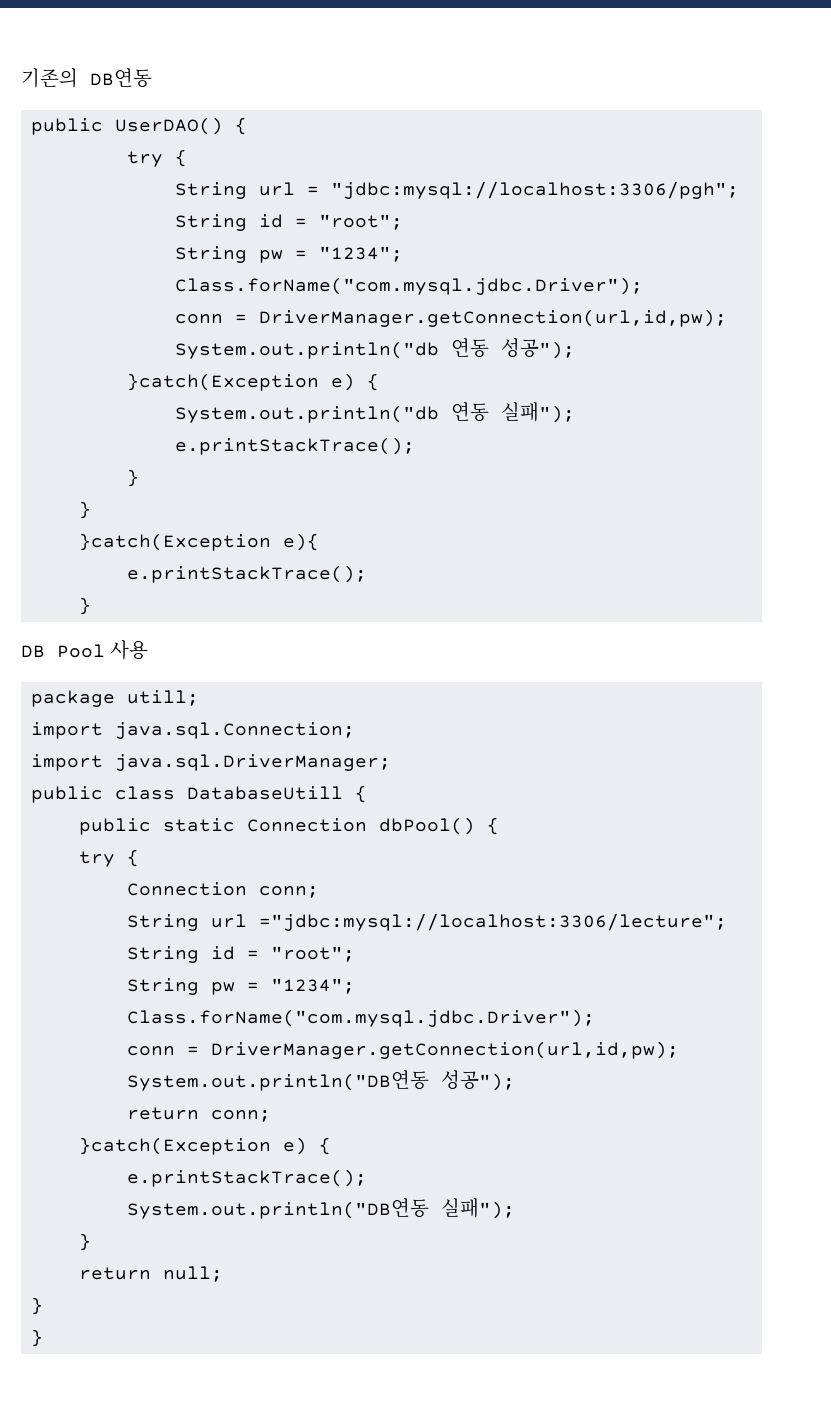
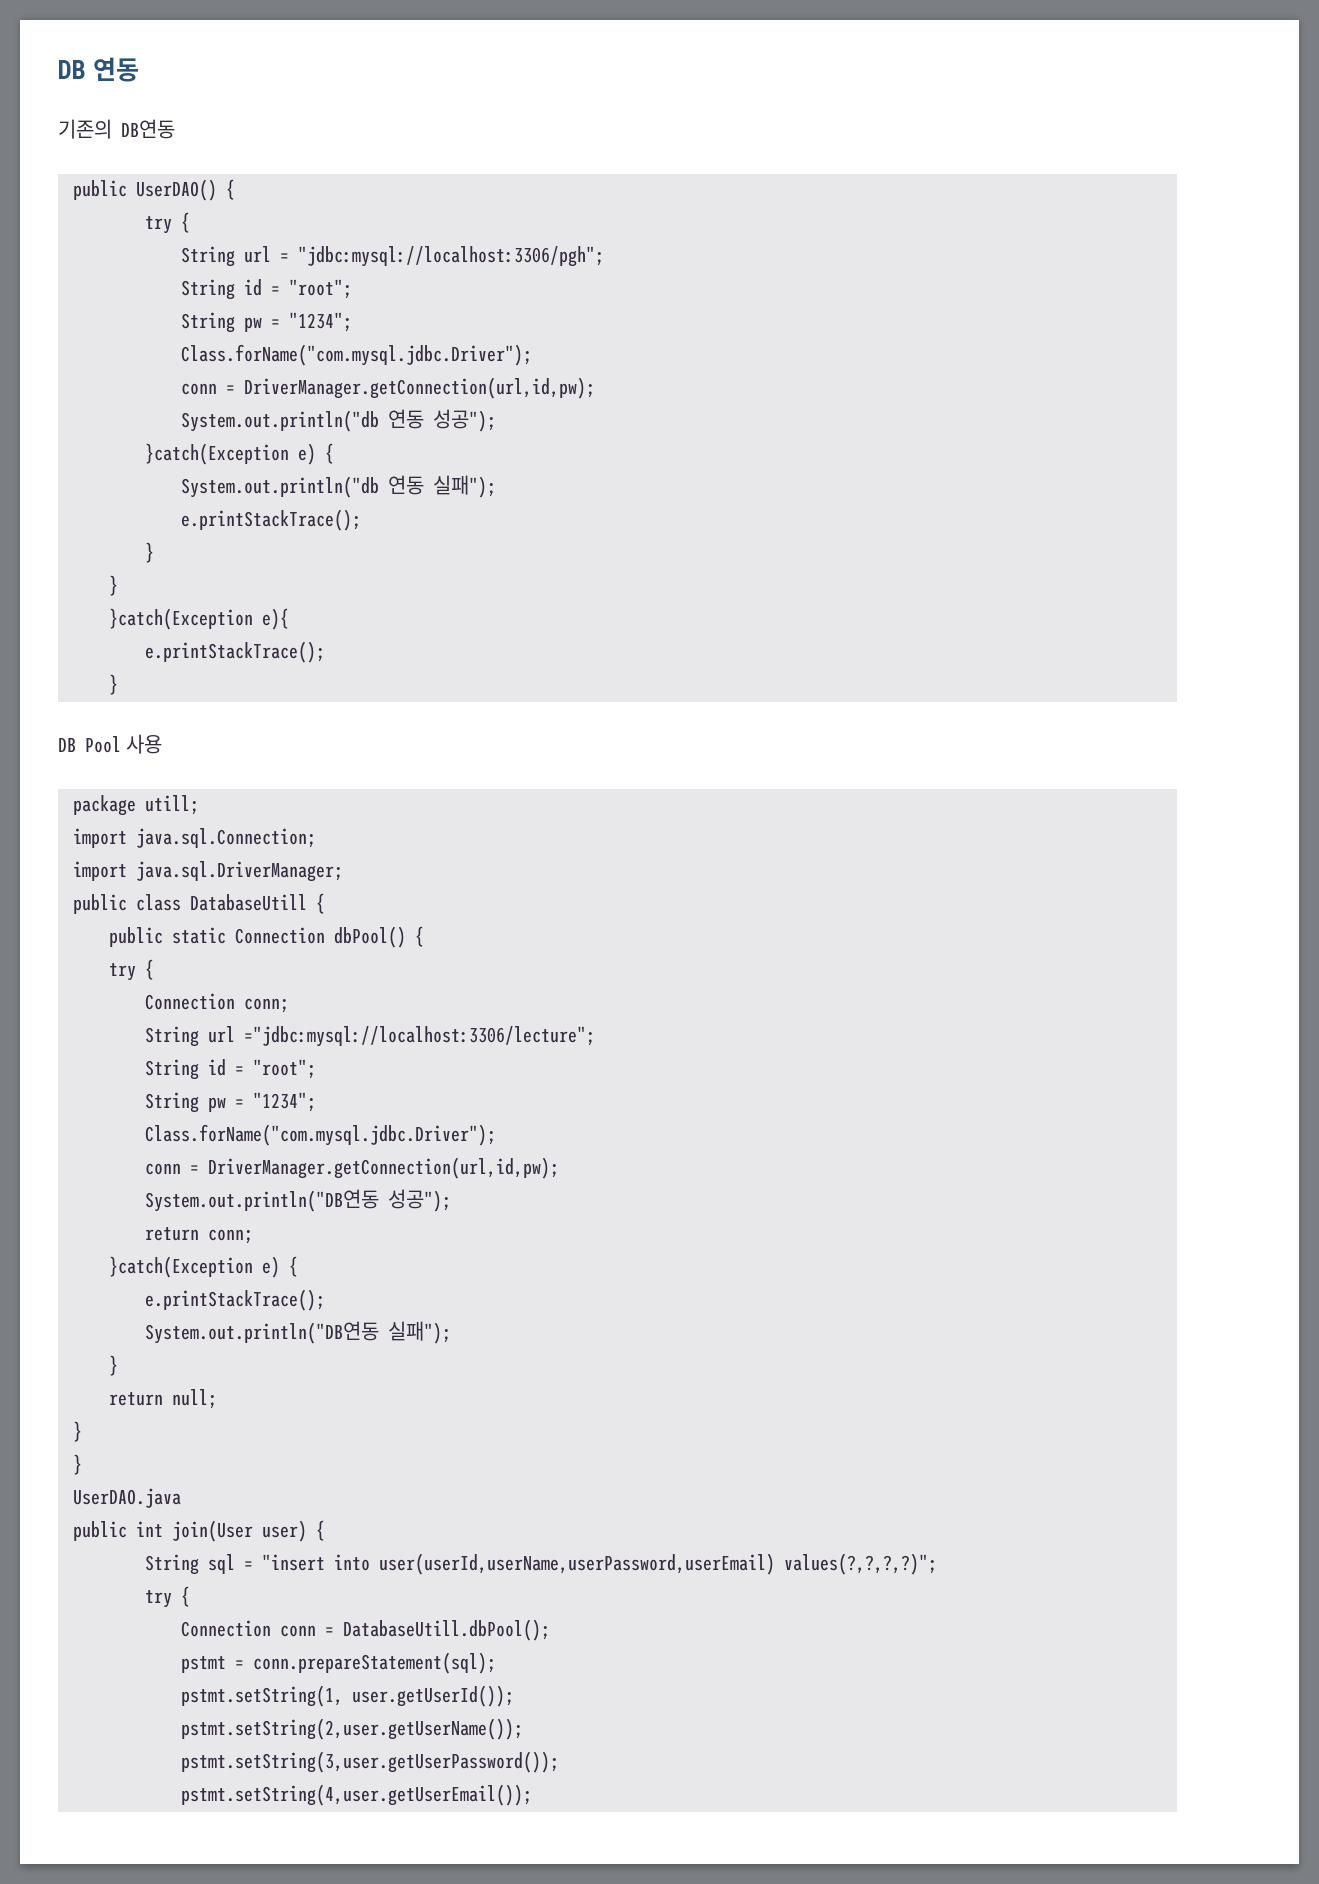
(21, 78) none -> [58,57,139,82] DB 연동 //
(43, 1338) none -> [72,1488,181,1508] [72,1520,325,1542] [144,1553,937,1575] [144,1586,190,1608] [180,1619,550,1641] [180,1652,496,1674] [180,1685,514,1707] [180,1718,523,1740] [180,1751,559,1773] [180,1784,532,1806] // UserDAO.java // public int join(User user) { // String sql = "insert into user(userId,userName,userPassword,userEmail) values(?,?,?,?)"; // try { // Connection conn = DatabaseUtill.dbPool(); // pstmt = conn.prepareStatement(sql); // pstmt.setString(1, user.getUserId()); // pstmt.setString(2,user.getUserName()); // pstmt.setString(3,user.getUserPassword()); // pstmt.setString(4,user.getUserEmail());

